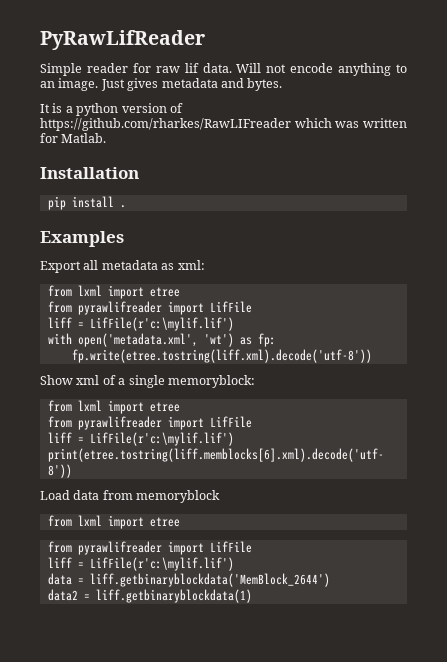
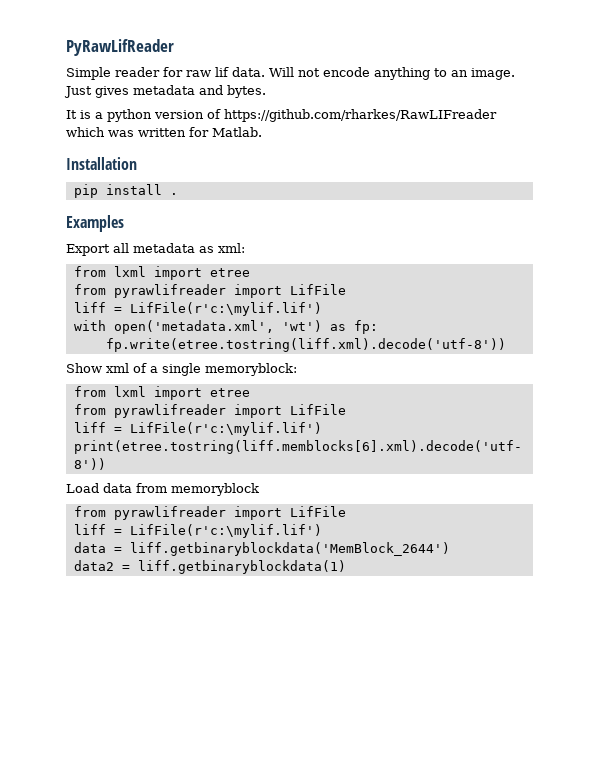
[47,515,180,529] // from lxml import etree -> (259, 489) none

